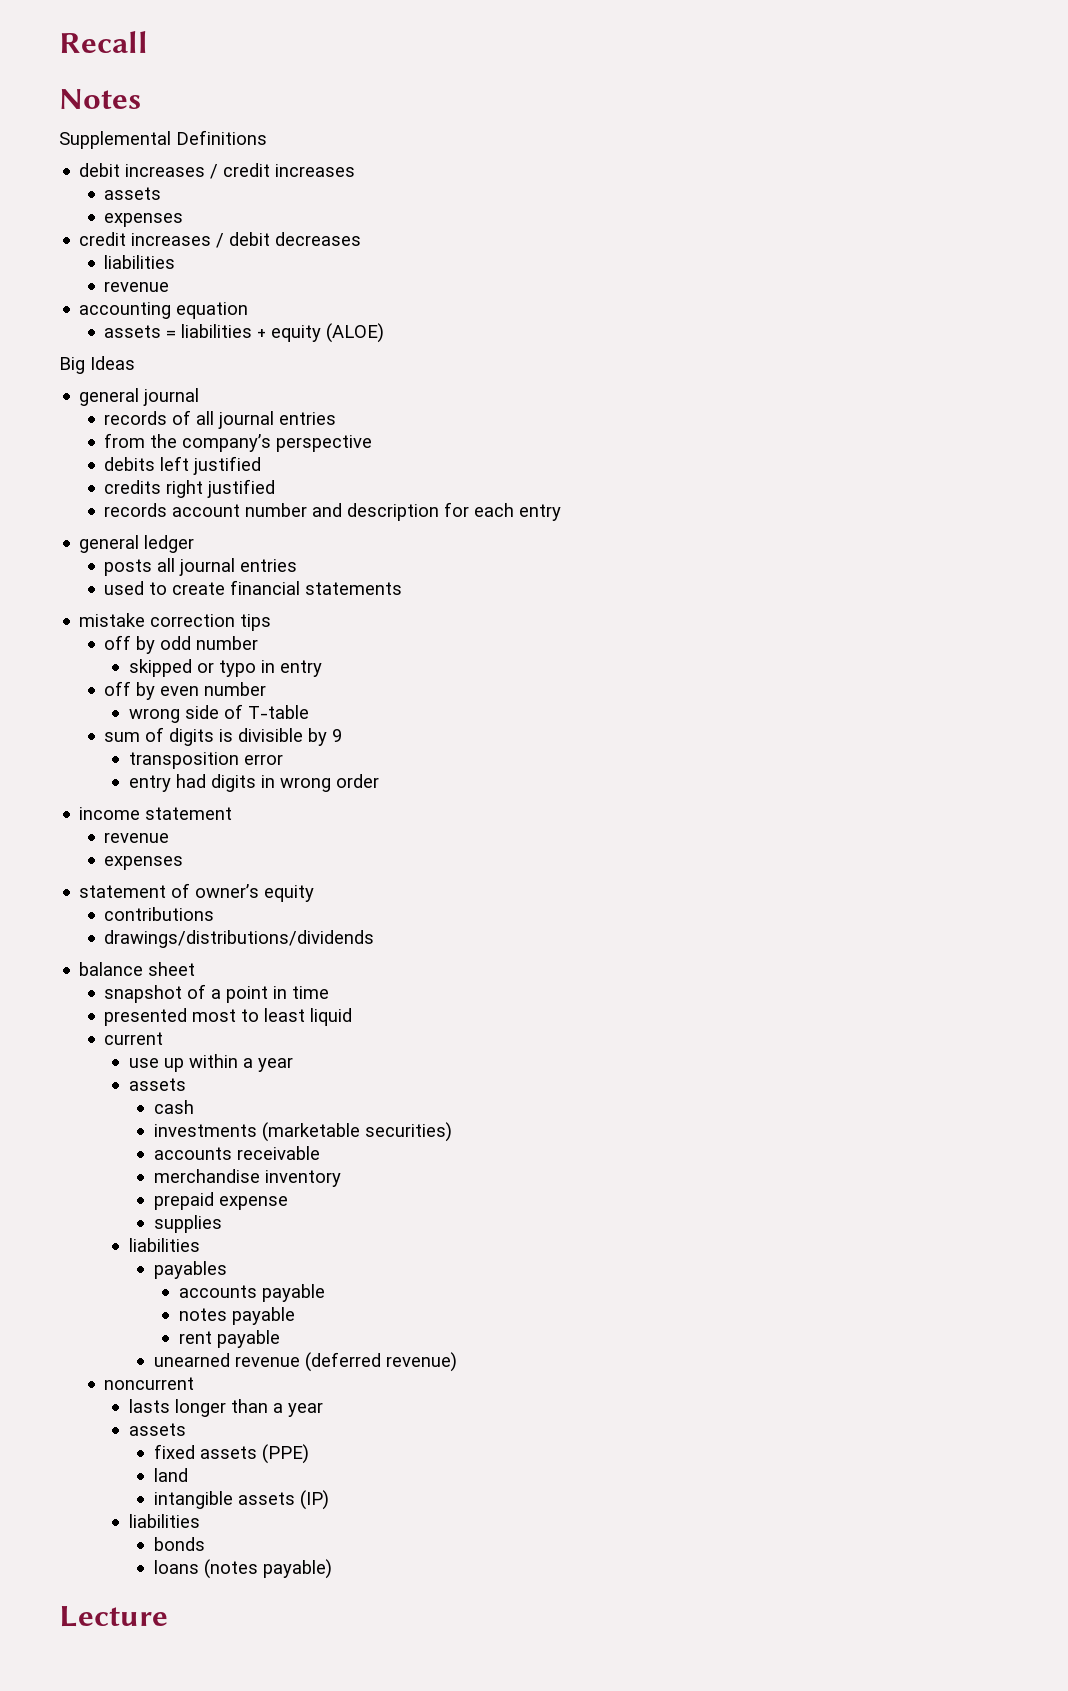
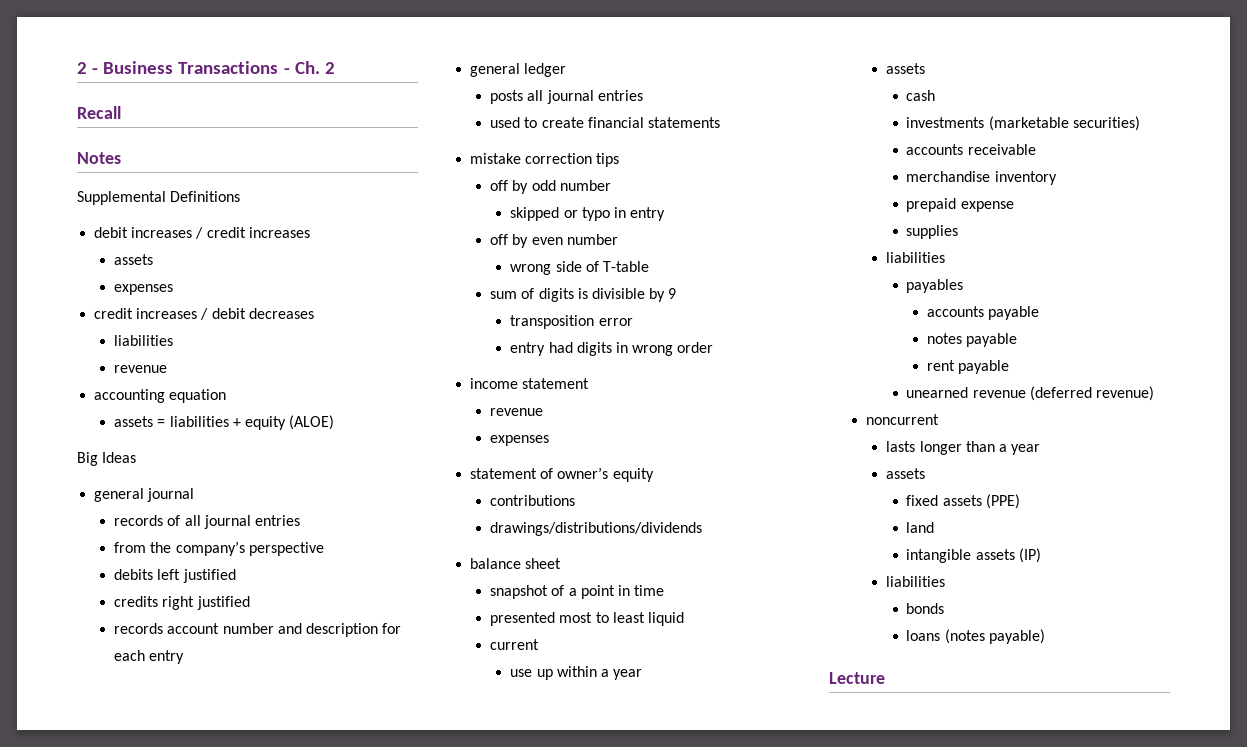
(59, 42) none -> [77,61,335,74] 2 - Business Transactions - Ch. 2 //

